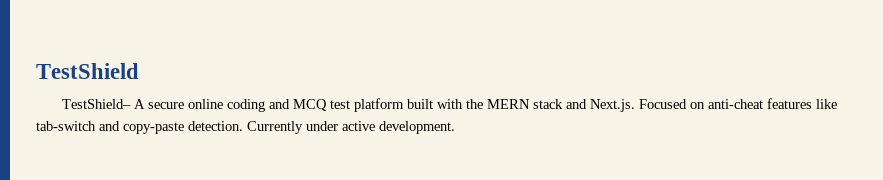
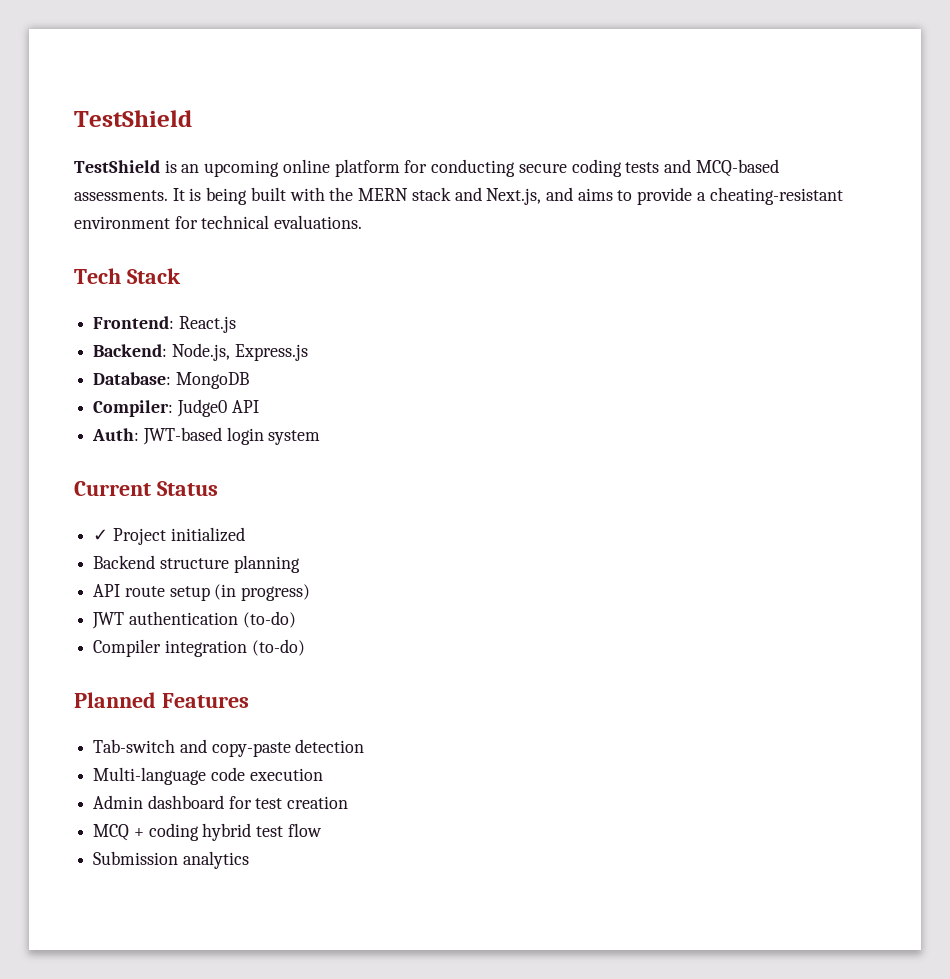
[61,98,404,112] TestShield– A secure online coding and MCQ test platform -> [74,159,779,177] [74,187,248,205] TestShield is an upcoming online platform for conducting secure coding tests and MCQ-based assessments. It is being
[589,98,837,112] [36,121,455,134] Next.js. Focused on anti-cheat features like tab-switch and copy-paste detection. Currently under active development. -> [486,187,843,205] [74,215,363,229] [74,268,181,284] [93,316,236,333] [93,343,308,361] [93,372,249,389] [93,399,259,417] [92,427,321,445] [74,481,218,496] [93,527,245,545] [93,555,300,573] [93,584,311,601] [92,611,296,629] [93,639,305,657] [74,692,249,708] [93,739,365,757] [93,767,323,785] [93,795,349,809] [93,823,322,841] [93,851,249,869] Next.js, and aims to provide a cheating-resistant environment for technical evaluations. // Tech Stack // Frontend: React.js // Backend: Node.js, Express.js // Database: MongoDB // Compiler: Judge0 API // Auth: JWT-based login system // Current Status // ✓ Project initialized // Backend structure planning // API route setup (in progress) // JWT authentication (to-do) // Compiler integration (to-do) // Planned Features // Tab-switch and copy-paste detection // Multi-language code execution // Admin dashboard for test creation // MCQ + coding hybrid test flow // Submission analytics

